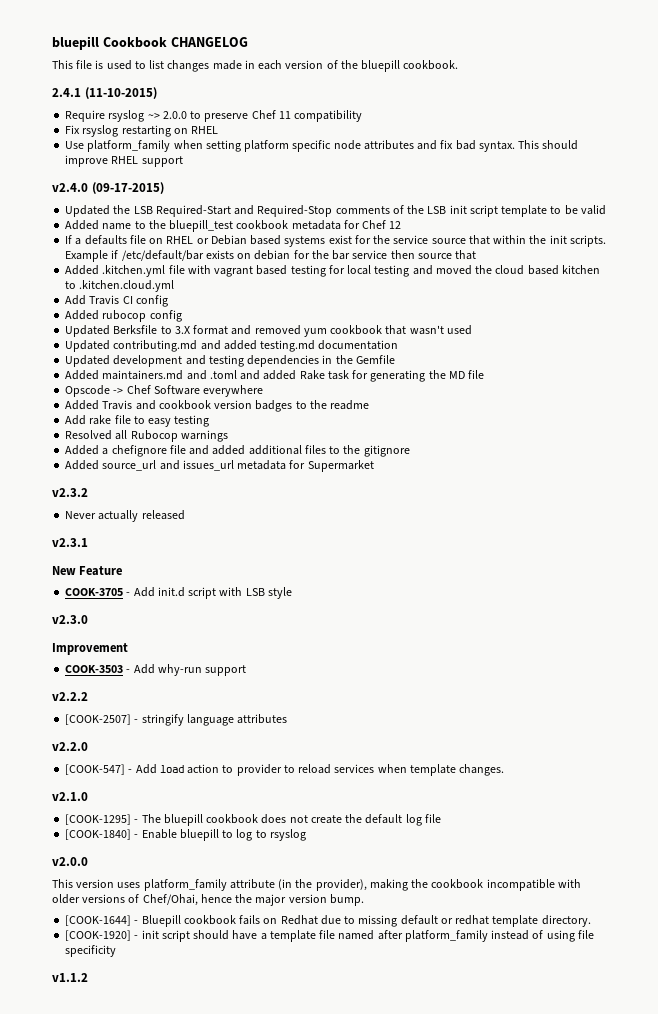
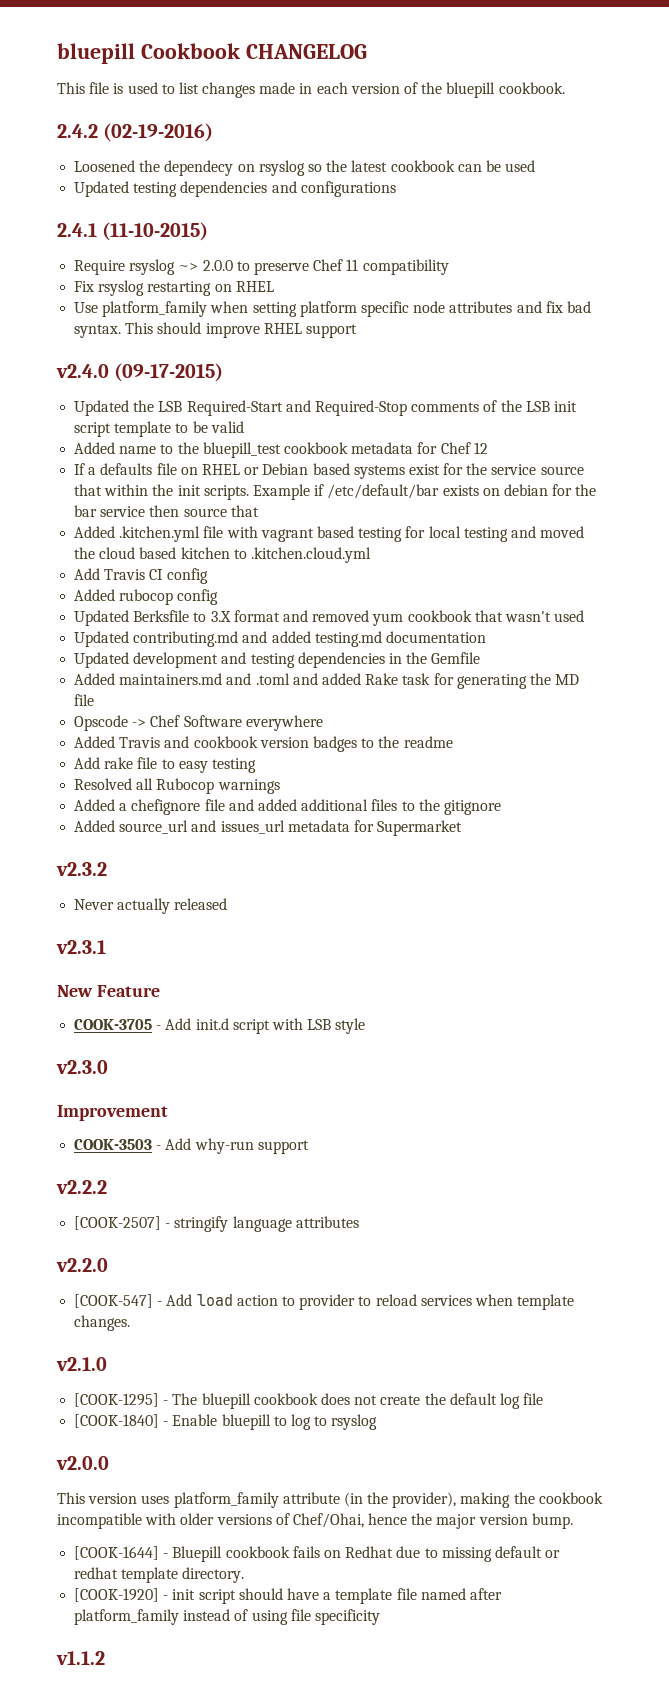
(459, 65) none -> [57,123,214,142] [74,160,536,176] [74,181,396,197] // 2.4.2 (02-19-2016) // Loosened the dependecy on rsyslog so the latest cookbook can be used // Updated testing dependencies and configurations

